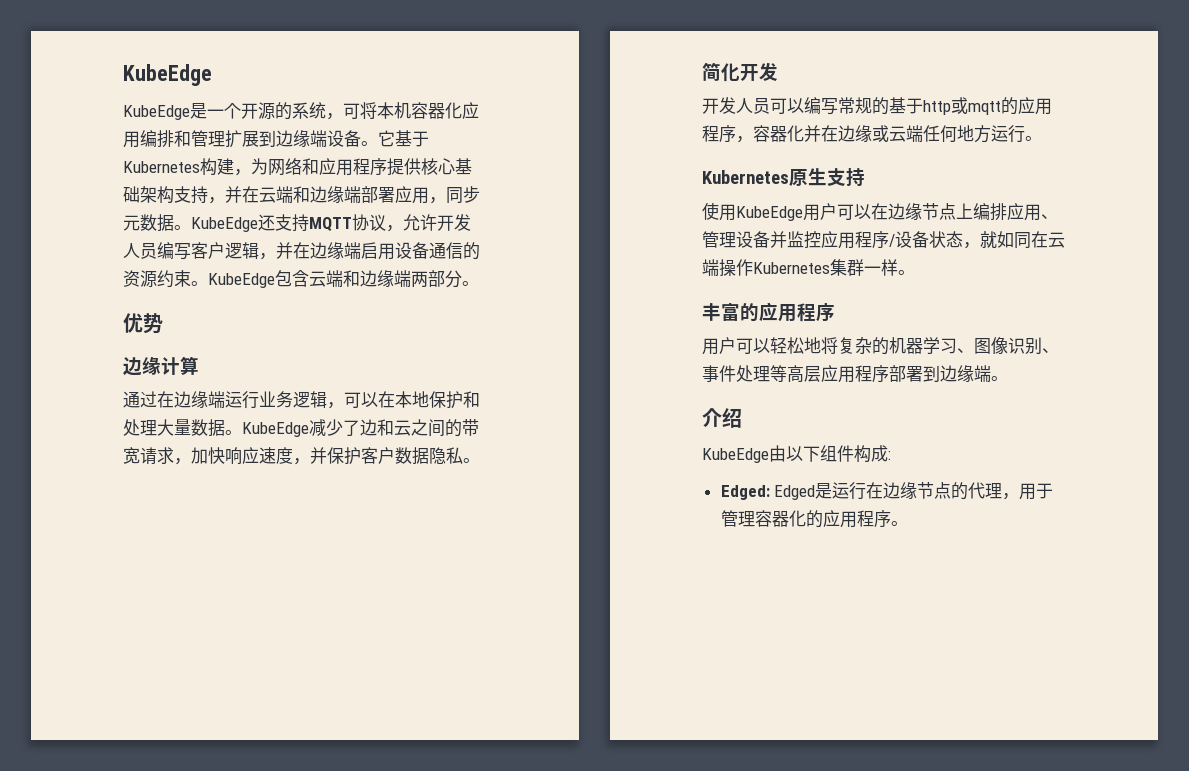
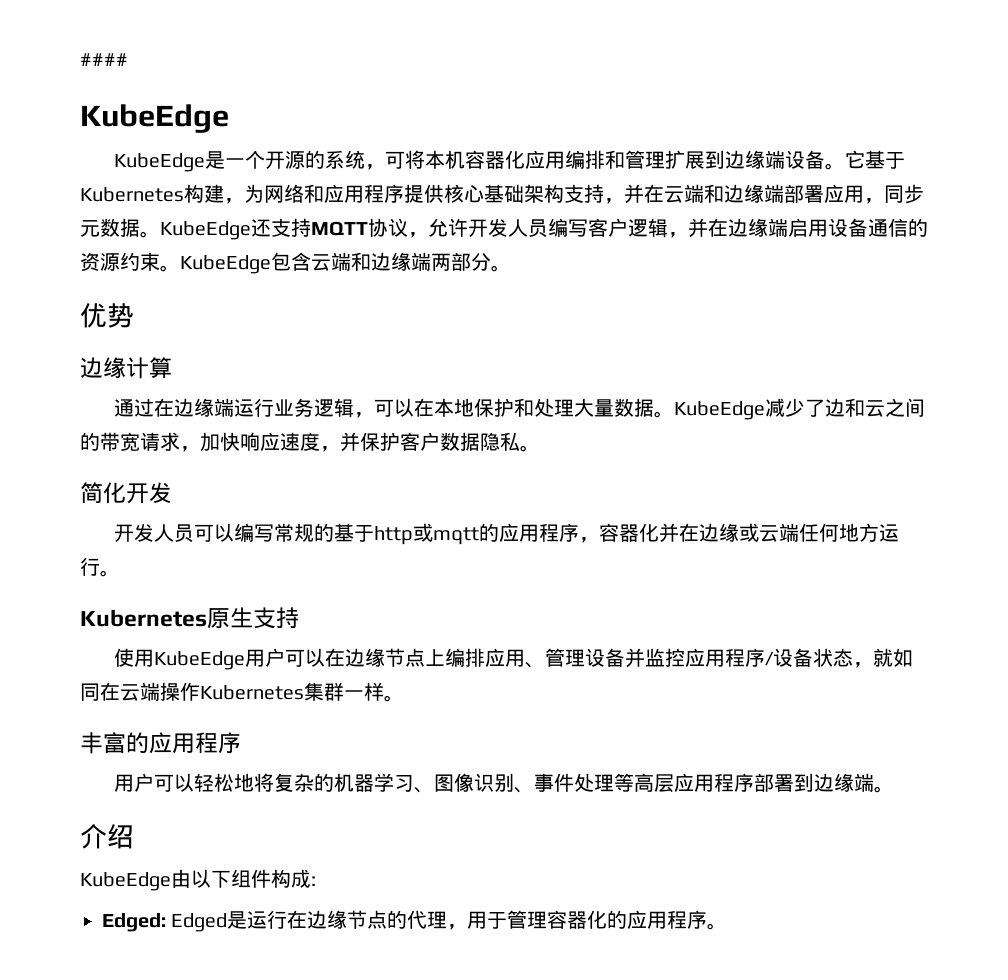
(123, 75) none -> [80,53,128,66] #### //

